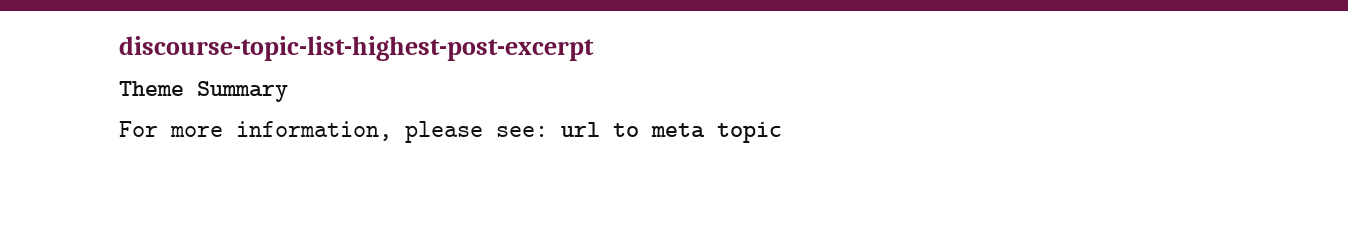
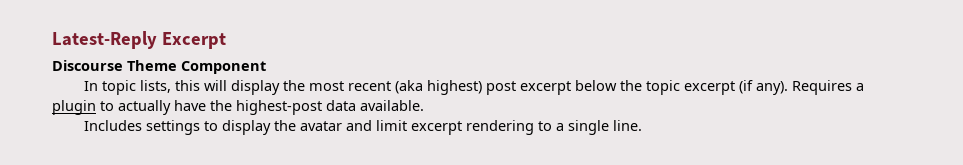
[119,36,594,61] [119,81,288,102] [119,121,782,143] discourse-topic-list-highest-post-excerpt // Theme Summary // For more information, please see: url to meta topic -> [52,31,226,49] [52,60,266,74] [83,80,864,95] [52,100,424,115] [83,120,642,135] Latest-Reply Excerpt // Discourse Theme Component // In topic lists, this will display the most recent (aka highest) post excerpt below the topic excerpt (if any). Requires a plugin to actually have the highest-post data available. // Includes settings to display the avatar and limit excerpt rendering to a single line.

